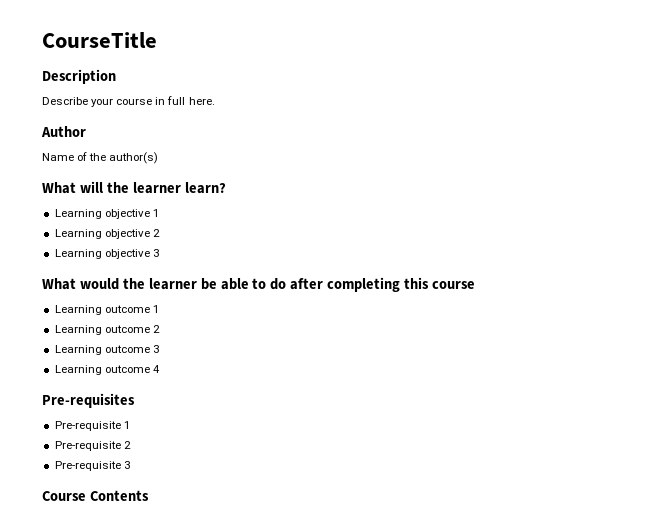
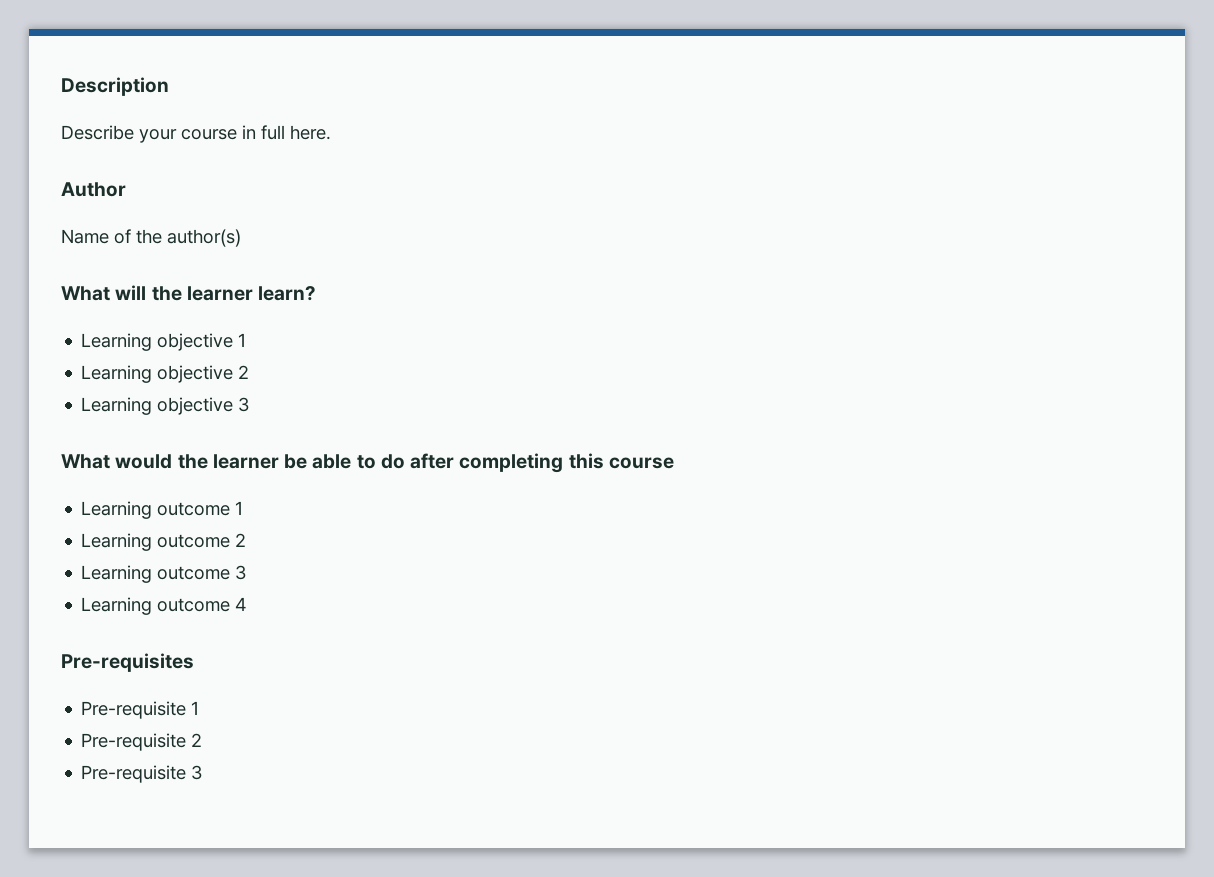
[42,32,157,48] CourseTitle // -> (61, 86) none
[42,490,149,501] // Course Contents -> (203, 772) none

